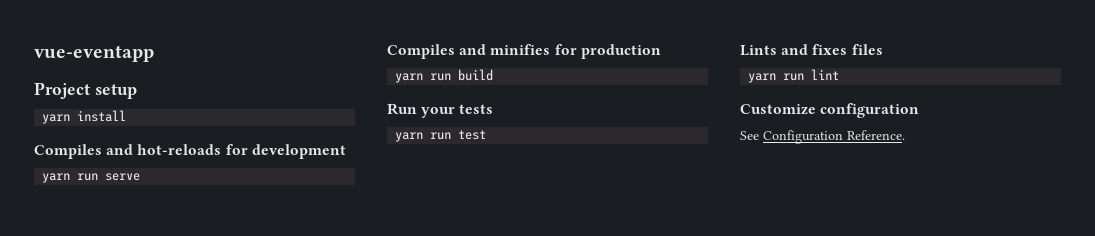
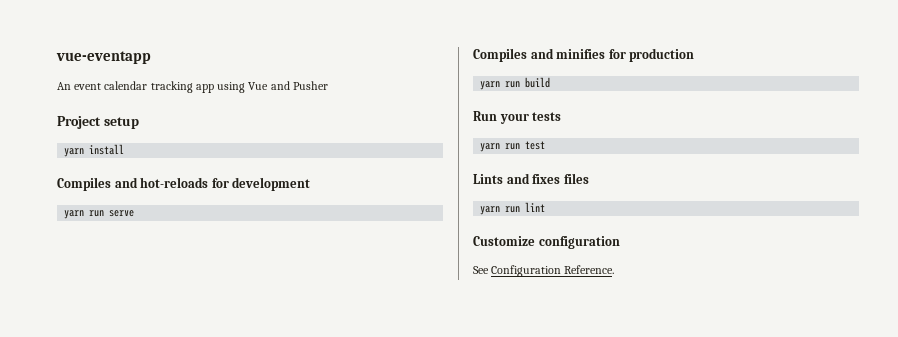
(154, 53) none -> [57,81,328,93] // An event calendar tracking app using Vue and Pusher

